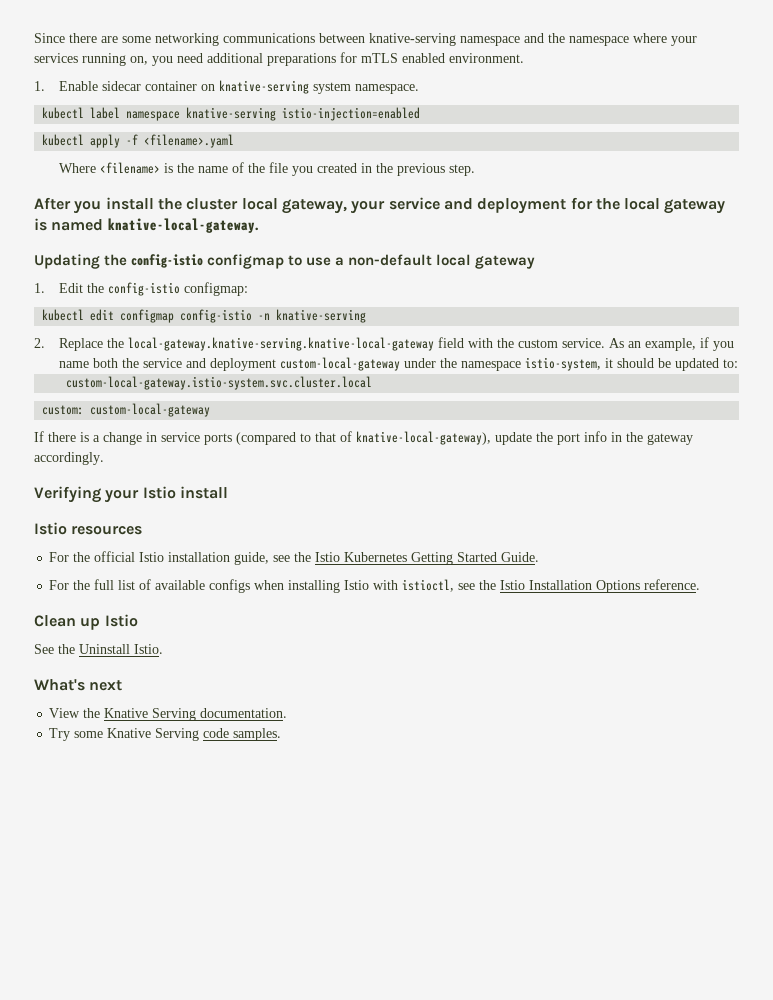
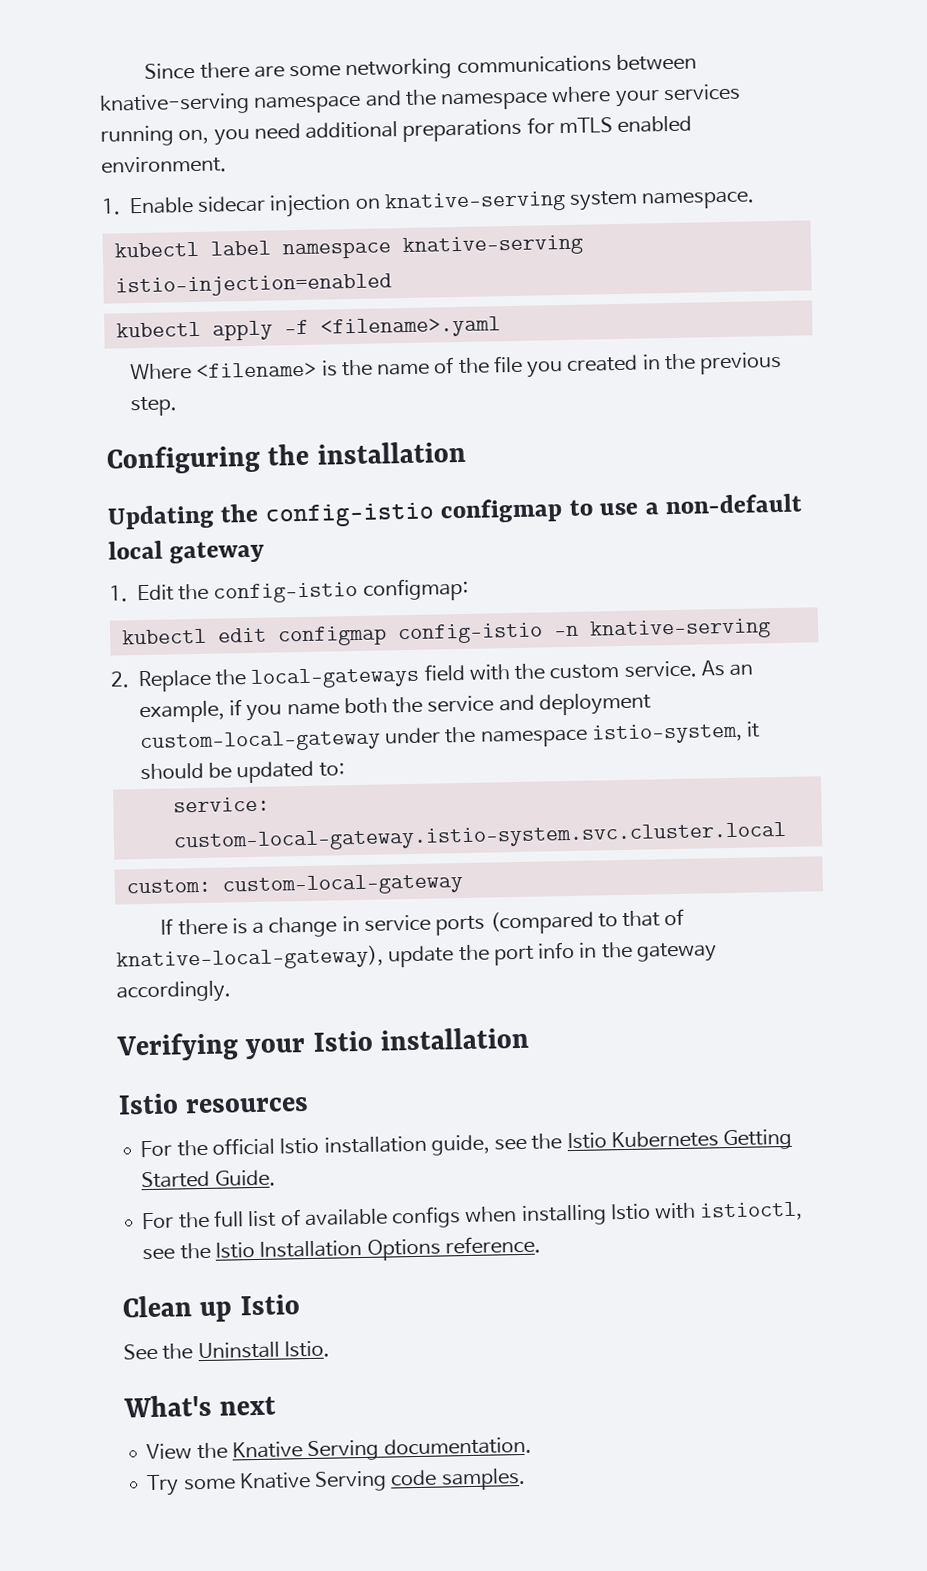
[145,81,198,91] container -> [269,194,352,218] injection
[34,197,726,214] [34,218,259,233] After you install the cluster local gateway, your service and deployment for the local gateway is named knative-local-gateway. -> [106,440,466,475] Configuring the installation
[128,337,435,351] local-gateway.knative-serving.knative-local-gateway -> [250,666,421,689] local-gateways
(739, 363) none -> [172,796,270,813] service:
[179,486,228,499] install -> [380,1026,530,1051] installation

